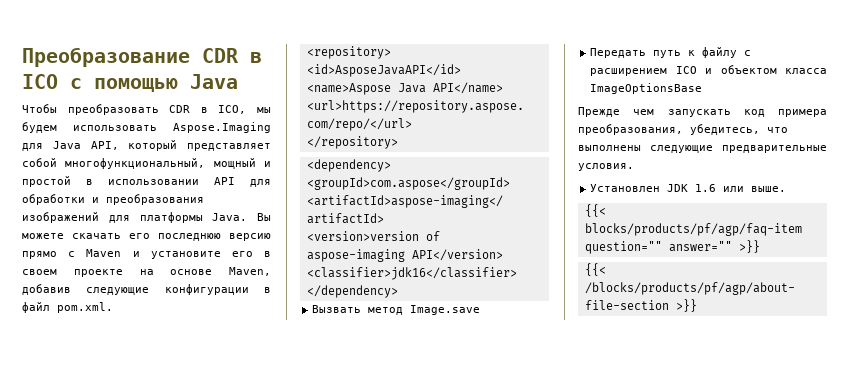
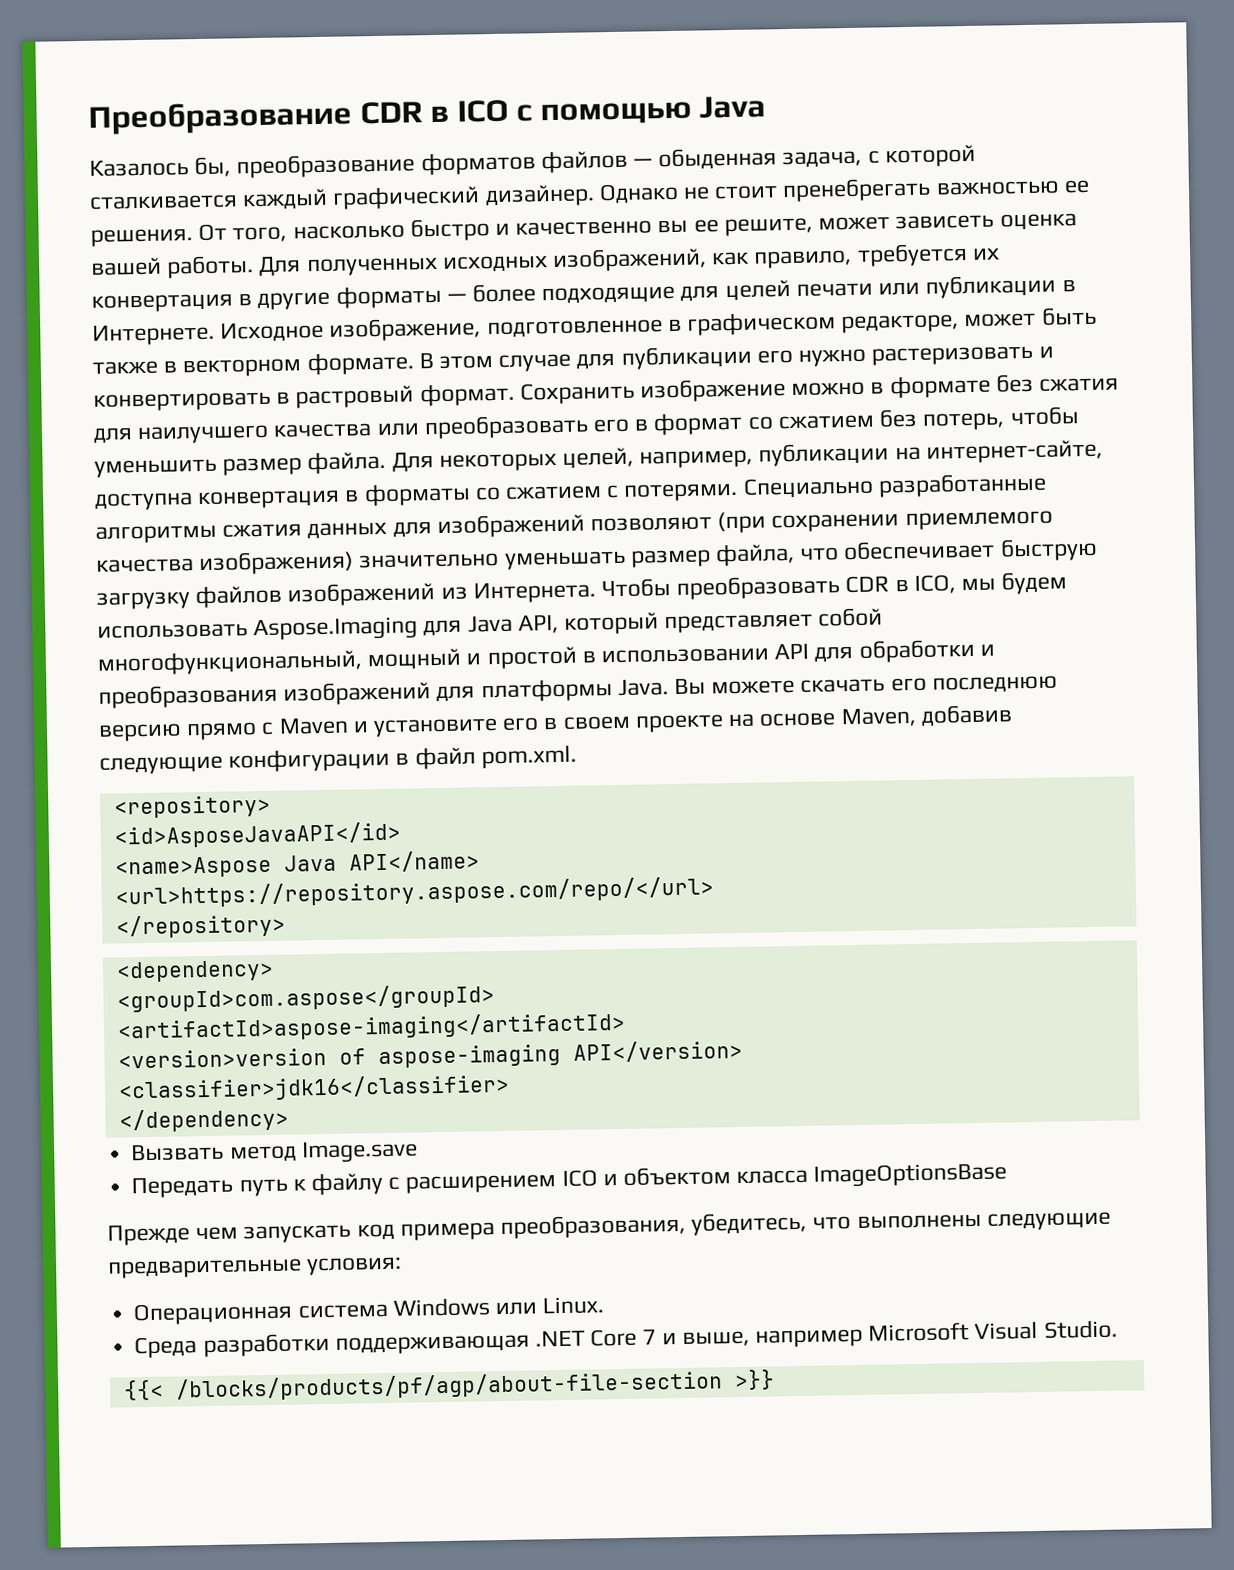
(238, 81) none -> [89,144,976,179] [89,177,1090,211] [90,213,1077,247] [91,242,1000,279] [91,274,1076,313] [92,306,1097,346] [92,345,1054,378] [93,373,1120,412] [93,406,1079,445] [94,439,1103,478] [94,472,1047,511] [95,510,1053,544] [96,537,1098,576] [96,581,596,610] Казалось бы, преобразование форматов файлов — обыденная задача, с которой сталкивается каждый графический дизайнер. Однако не стоит пренебрегать важностью ее решения. От того, насколько быстро и качественно вы ее решите, может зависеть оценка вашей работы. Для полученных исходных изображений, как правило, требуется их конвертация в другие форматы — более подходящие для целей печати или публикации в Интернете. Исходное изображение, подготовленное в графическом редакторе, может быть также в векторном формате. В этом случае для публикации его нужно растеризовать и конвертировать в растровый формат. Сохранить изображение можно в формате без сжатия для наилучшего качества или преобразовать его в формат со сжатием без потерь, чтобы уменьшить размер файла. Для некоторых целей, например, публикации на интернет-сайте, доступна конвертация в форматы со сжатием с потерями. Специально разработанные алгоритмы сжатия данных для изображений позволяют (при сохранении приемлемого качества изображения) значительно уменьшать размер файла, что обеспечивает быструю загрузку файлов изображений из Интернета.
[578,163,634,171] [590,184,787,192] [584,204,606,217] [584,223,802,236] [584,240,760,254] условия. // Установлен JDK 1.6 или выше. // {{< blocks/products/pf/agp/faq-item question="" answer="" >}} -> [306,1256,403,1276] [133,1296,605,1326] [134,1319,1118,1359] условия: // Операционная система Windows или Linux. // Среда разработки поддерживающая .NET Core 7 и выше, например Microsoft Visual Studio.

